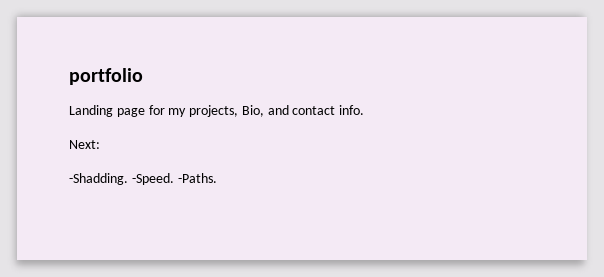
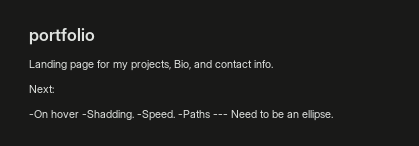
[69,173,217,185] -Shadding. -Speed. -Paths. -> [29,110,333,121] -On hover -Shadding. -Speed. -Paths --- Need to be an ellipse.

